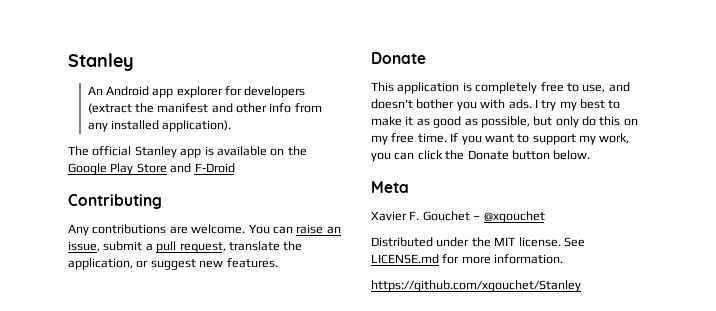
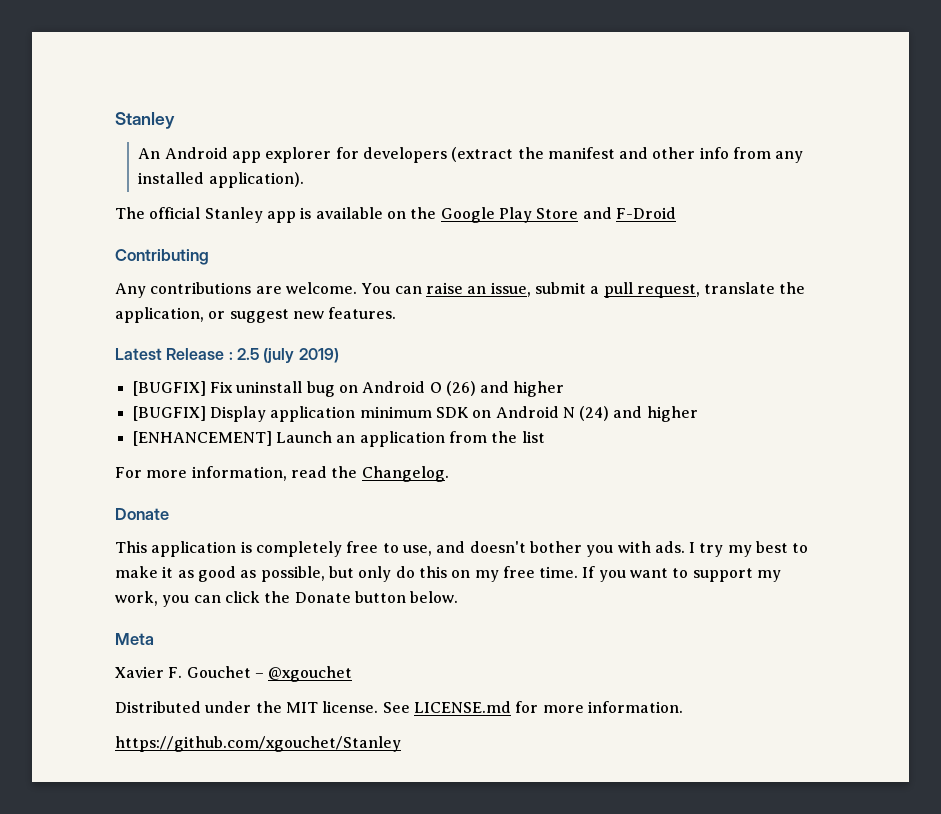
(278, 263) none -> [115,348,339,363] [132,381,565,397] [132,406,698,422] [132,431,545,447] [115,466,449,482] // Latest Release : 2.5 (july 2019) // [BUGFIX] Fix uninstall bug on Android O (26) and higher // [BUGFIX] Display application minimum SDK on Android N (24) and higher // [ENHANCEMENT] Launch an application from the list // For more information, read the Changelog.

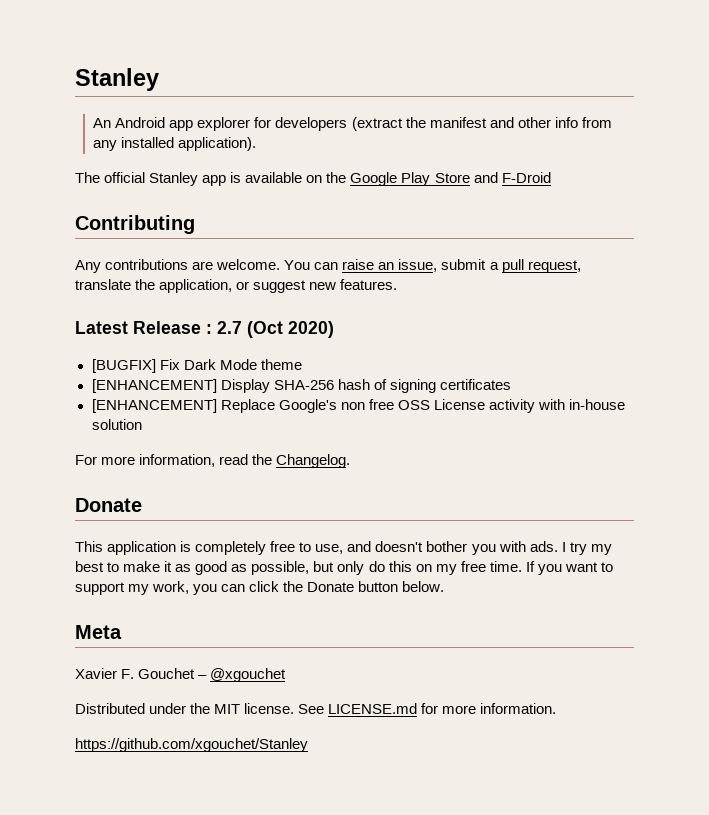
[236,348,339,363] 2.5 (july 2019) -> [217,321,334,338] 2.7 (Oct 2020)
[236,381,565,397] [132,406,698,422] [132,431,545,447] uninstall bug on Android O (26) and higher // [BUGFIX] Display application minimum SDK on Android N (24) and higher // [ENHANCEMENT] Launch an application from the list -> [183,359,302,370] [91,379,511,393] [91,399,625,413] [91,419,142,430] Dark Mode theme // [ENHANCEMENT] Display SHA-256 hash of signing certificates // [ENHANCEMENT] Replace Google's non free OSS License activity with in-house solution

